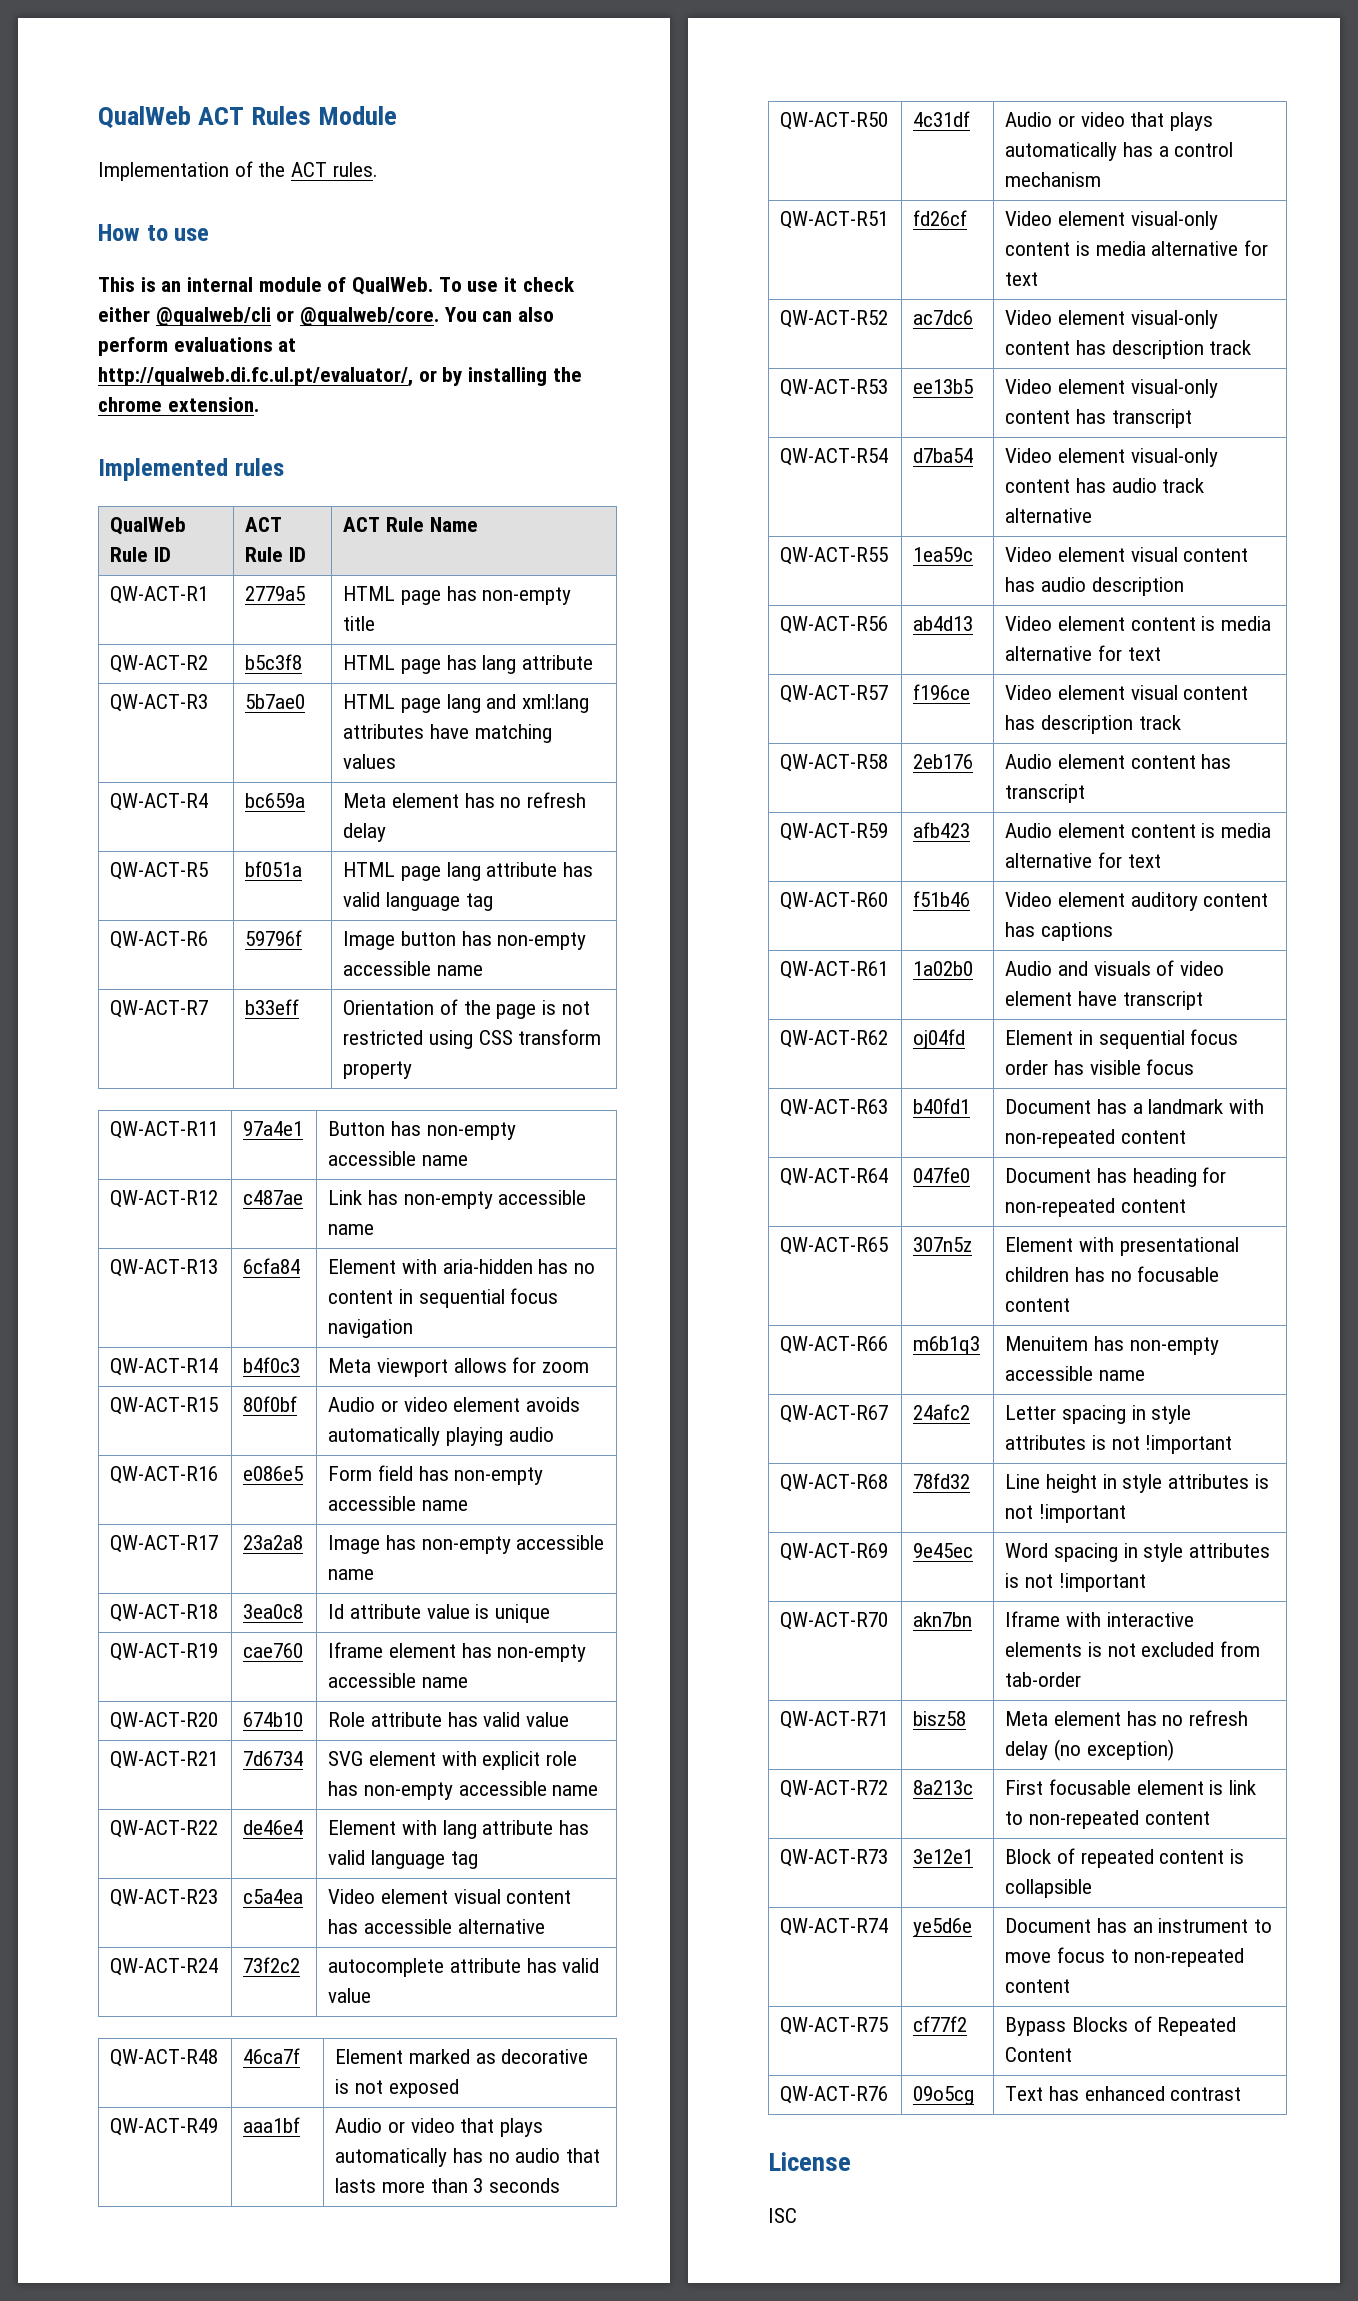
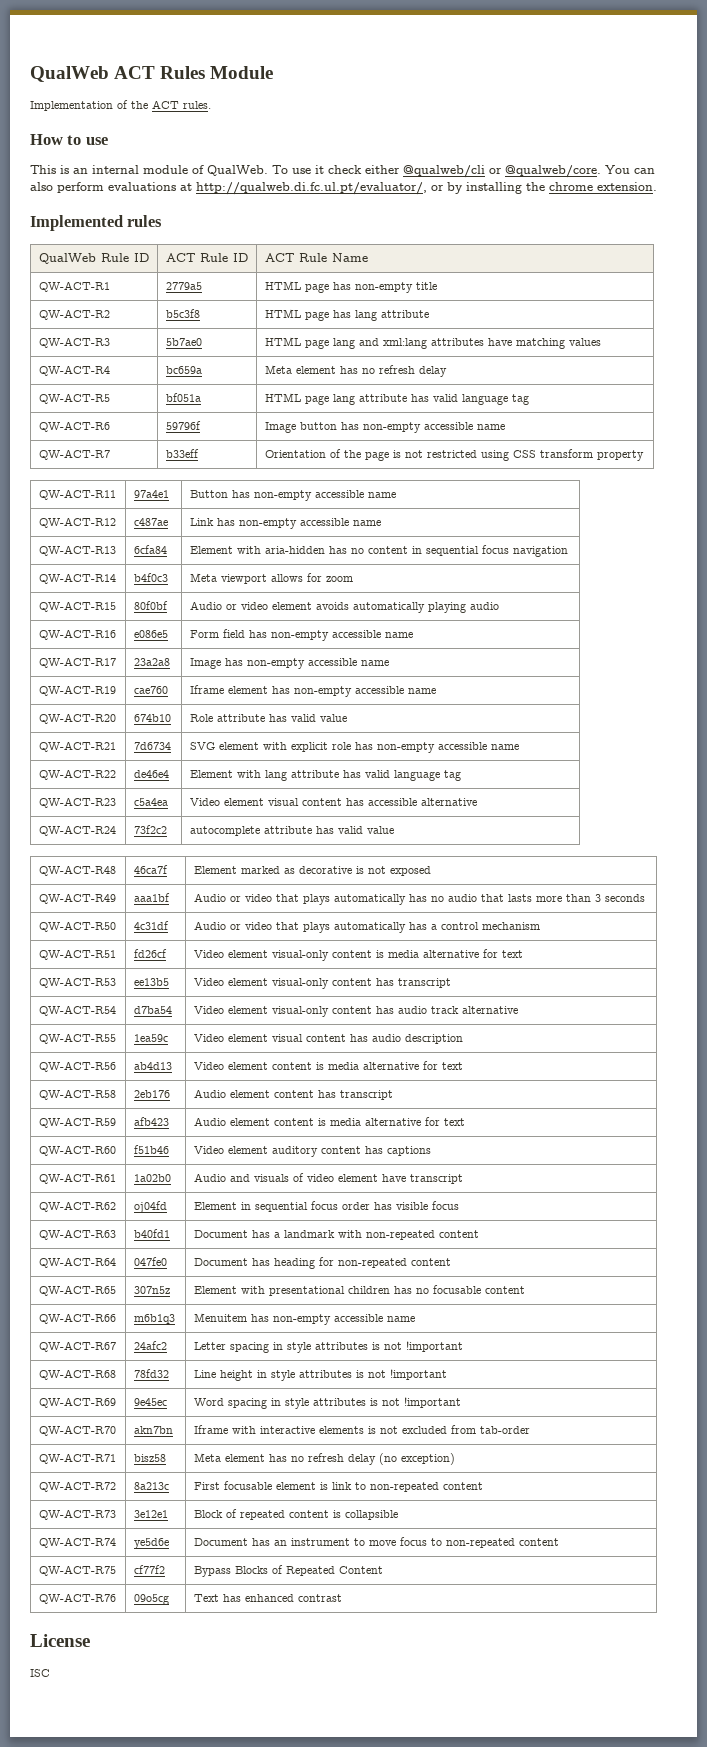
[110,1604,219,1622] [243,1604,304,1619] [328,1604,550,1623] // QW-ACT-R18 | 3ea0c8 | Id attribute value is unique -> (389, 663) none
[780,310,889,328] [913,310,974,325] [1005,310,1218,329] [1005,340,1252,359] // QW-ACT-R52 | ac7dc6 | Video element visual-only content has description track -> (523, 954) none
[780,685,889,703] [913,684,971,700] [1005,685,1249,700] [1005,715,1181,734] // QW-ACT-R57 | f196ce | Video element visual content has description track -> (463, 1066) none

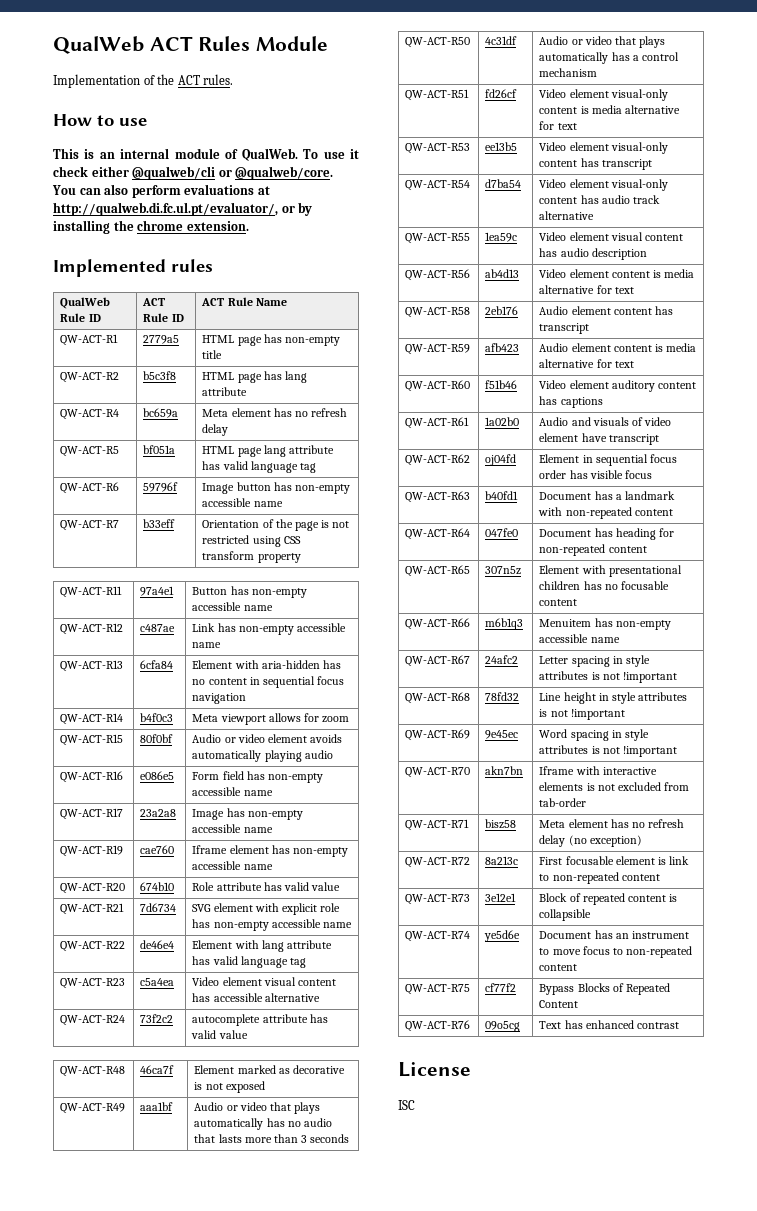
[38,337,110,348] [165,338,202,346] [264,337,601,349] // QW-ACT-R3 | 5b7ae0 | HTML page lang and xml:lang attributes have matching values -> (248, 391) none

